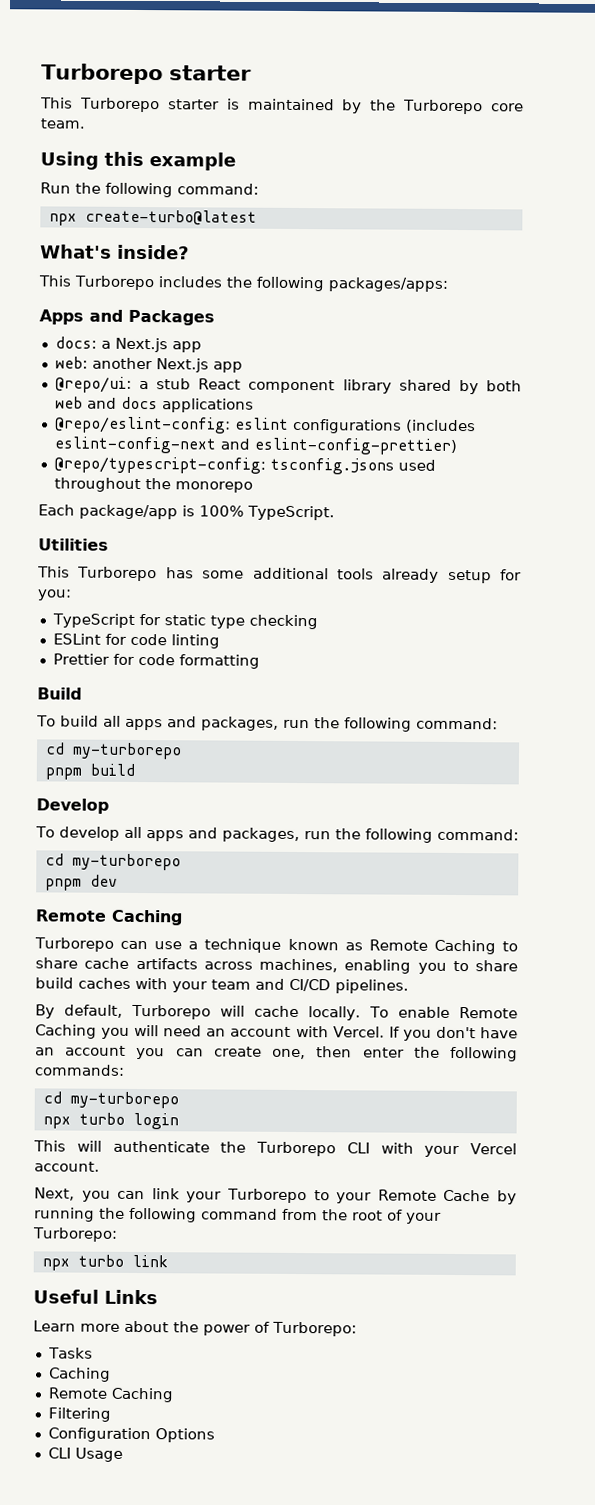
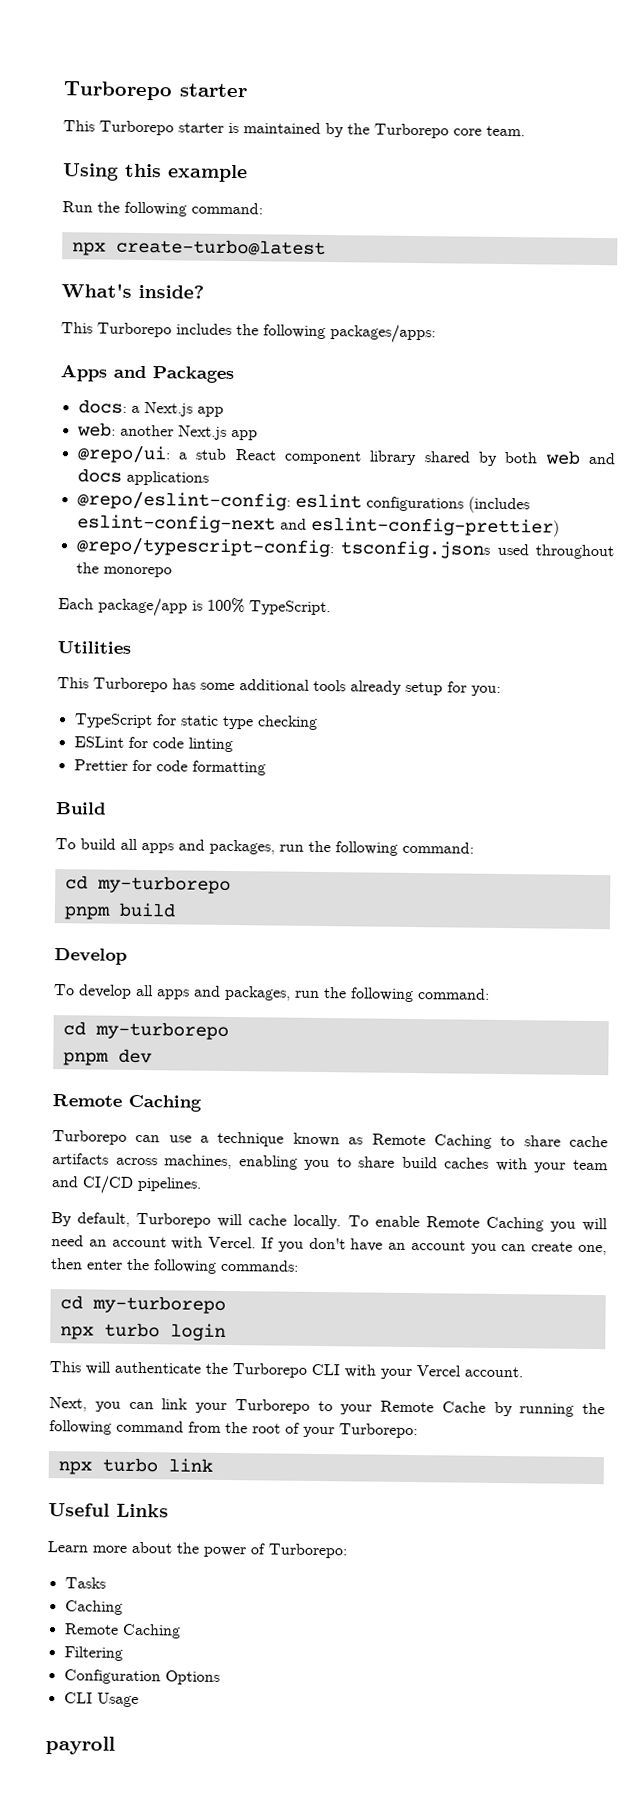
(123, 1454) none -> [45,1736,115,1755] // payroll

